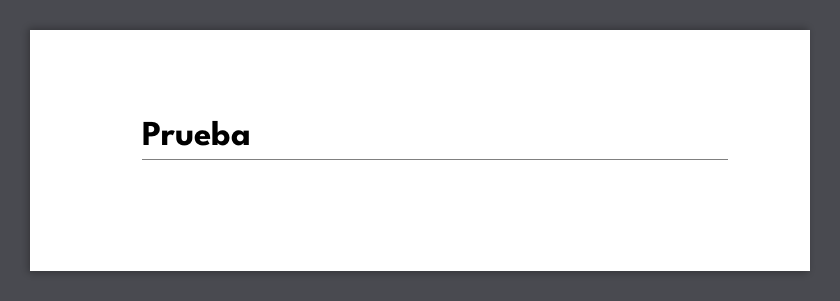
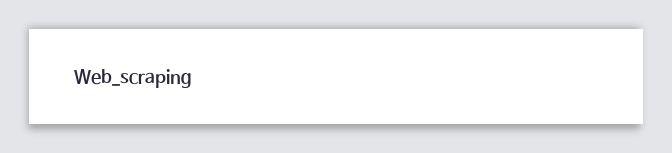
[142,120,251,146] Prueba -> [74,69,192,88] Web_scraping

